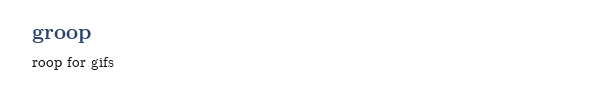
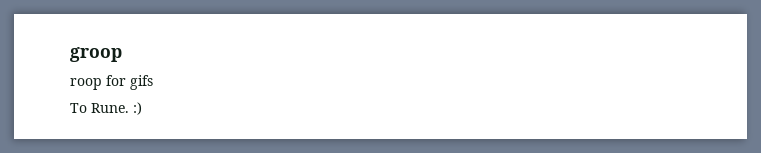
(114, 63) none -> [70,102,142,115] // To Rune. :)

